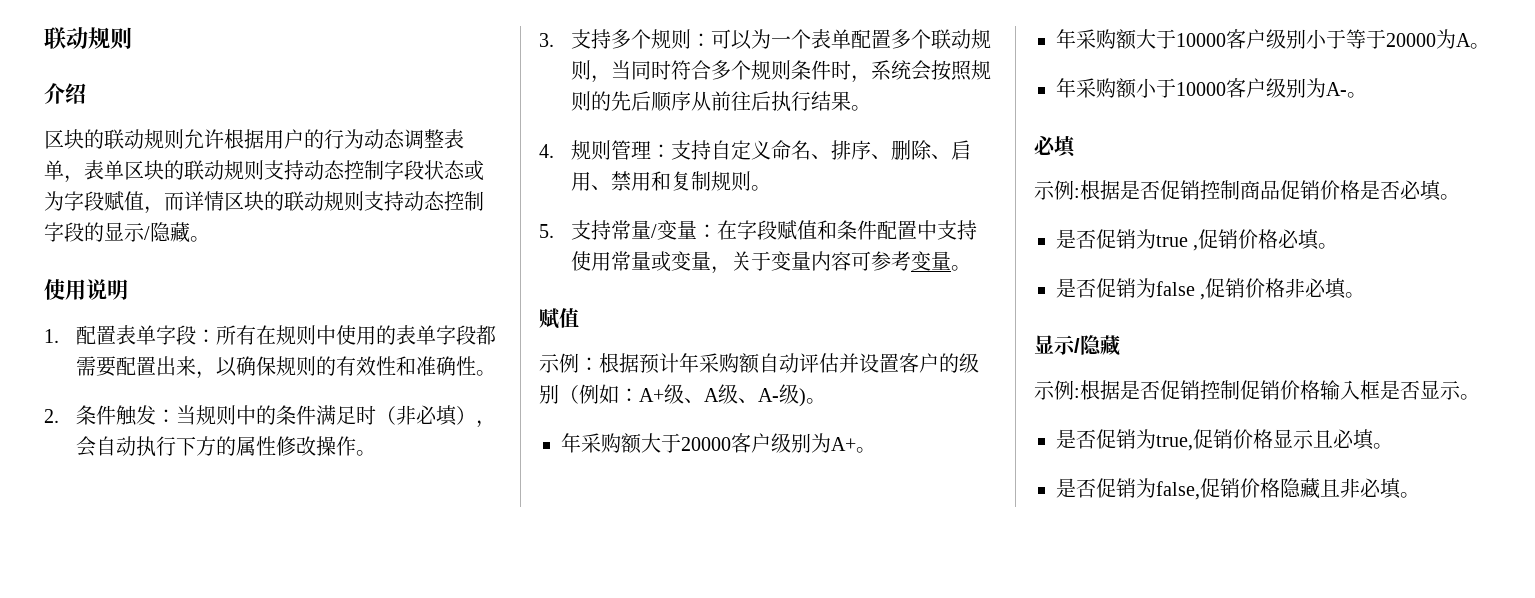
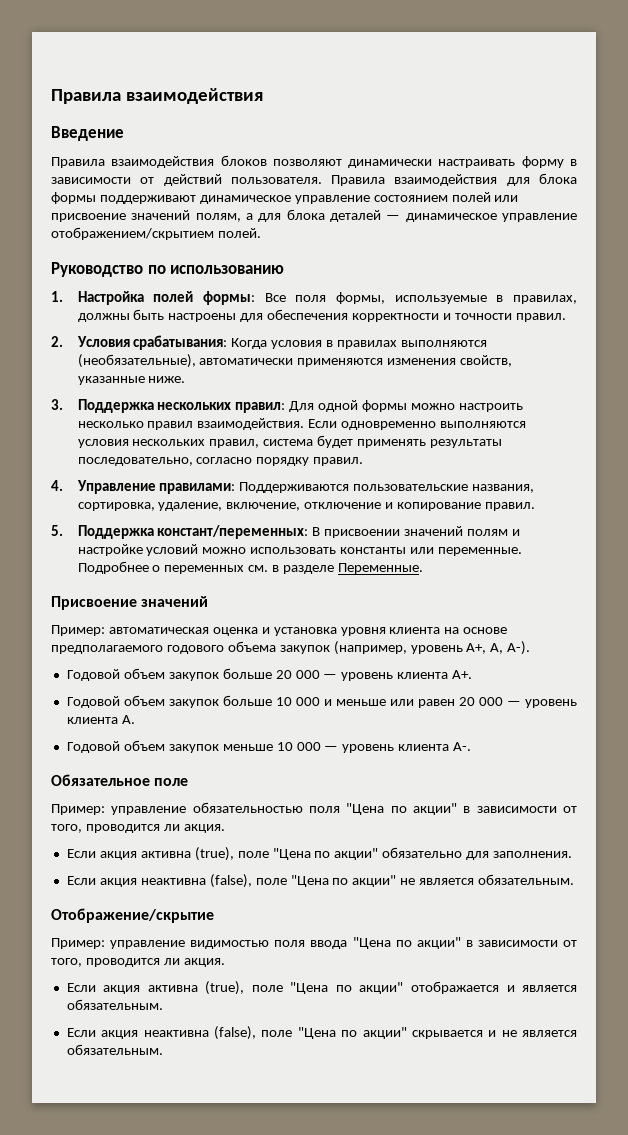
[44,27,132,50] [44,83,86,104] [44,129,464,149] [44,160,484,183] [44,191,484,214] [44,222,210,243] [44,279,128,300] [44,325,496,345] [75,356,496,379] [44,405,496,428] [75,436,376,457] [539,29,991,50] [570,60,991,83] [570,91,871,112] [539,140,971,160] [570,171,771,191] [539,220,977,240] [570,251,971,274] [539,308,579,329] [539,353,979,374] [539,384,826,407] [561,433,876,454] [1056,29,1490,50] [1056,78,1367,99] [1034,135,1077,158] [1034,180,1460,201] [1056,229,1339,251] [1056,278,1366,300] [1034,335,1120,356] [1034,380,1480,400] [1056,429,1393,451] [1056,478,1420,500] 联动规则 // 介绍 // 区块的联动规则允许根据用户的行为动态调整表单，表单区块的联动规则支持动态控制字段状态或为字段赋值，而详情区块的联动规则支持动态控制字段的显示/隐藏。 // 使用说明 // 1.配置表单字段：所有在规则中使用的表单字段都需要配置出来，以确保规则的有效性和准确性。 // 2.条件触发：当规则中的条件满足时（非必填），会自动执行下方的属性修改操作。 // 3.支持多个规则：可以为一个表单配置多个联动规则，当同时符合多个规则条件时，系统会按照规则的先后顺序从前往后执行结果。 // 4.规则管理：支持自定义命名、排序、删除、启用、禁用和复制规则。 // 5.支持常量/变量：在字段赋值和条件配置中支持使用常量或变量，关于变量内容可参考变量。 // 赋值 // 示例：根据预计年采购额自动评估并设置客户的级别（例如：A+级、A级、A-级)。 // 年采购额大于20000客户级别为A+。 // 年采购额大于10000客户级别小于等于20000为A。 // 年采购额小于10000客户级别为A-。 // 必填 // 示例:根据是否促销控制商品促销价格是否必填。 // 是否促销为true ,促销价格必填。 // 是否促销为false ,促销价格非必填。 // 显示/隐藏 // 示例:根据是否促销控制促销价格输入框是否显示。 // 是否促销为true,促销价格显示且必填。 // 是否促销为false,促销价格隐藏且非必填。 -> [51,88,263,104] [51,126,124,141] [51,155,577,168] [51,173,577,186] [51,192,519,204] [51,209,577,222] [51,227,261,240] [51,262,285,277] [51,291,577,305] [77,309,566,322] [51,335,488,350] [77,354,513,368] [77,376,186,385] [51,399,523,413] [77,418,527,430] [77,435,503,448] [77,457,364,466] [51,480,535,494] [77,502,536,511] [51,525,521,539] [77,544,523,556] [77,561,424,574] [51,596,209,610] [51,625,508,636] [51,641,531,655] [66,668,473,681] [66,695,577,708] [66,715,135,724] [66,740,472,753] [51,774,189,786] [51,802,577,815] [51,824,225,833] [66,847,573,861] [66,874,575,888] [51,908,214,923] [51,937,578,949] [51,958,225,967] [66,981,577,995] [66,999,163,1010] [66,1026,577,1040] [66,1044,163,1055] Правила взаимодействия // Введение // Правила взаимодействия блоков позволяют динамически настраивать форму в зависимости от действий пользователя. Правила взаимодействия для блока формы поддерживают динамическое управление состоянием полей или присвоение значений полям, а для блока деталей — динамическое управление отображением/скрытием полей. // Руководство по использованию // 1. Настройка полей формы: Все поля формы, используемые в правилах, должны быть настроены для обеспечения корректности и точности правил. // 2. Условия срабатывания: Когда условия в правилах выполняются (необязательные), автоматически применяются изменения свойств, указанные ниже. // 3. Поддержка нескольких правил: Для одной формы можно настроить несколько правил взаимодействия. Если одновременно выполняются условия нескольких правил, система будет применять результаты последовательно, согласно порядку правил. // 4. Управление правилами: Поддерживаются пользовательские названия, сортировка, удаление, включение, отключение и копирование правил. // 5. Поддержка констант/переменных: В присвоении значений полям и настройке условий можно использовать константы или переменные. Подробнее о переменных см. в разделе Переменные. // Присвоение значений // Пример: автоматическая оценка и установка уровня клиента на основе предполагаемого годового объема закупок (например, уровень A+, A, A-). // Годовой объем закупок больше 20 000 — уровень клиента A+. // Годовой объем закупок больше 10 000 и меньше или равен 20 000 — уровень клиента A. // Годовой объем закупок меньше 10 000 — уровень клиента A-. // Обязательное поле // Пример: управление обязательностью поля "Цена по акции" в зависимости от того, проводится ли акция. // Если акция активна (true), поле "Цена по акции" обязательно для заполнения. // Если акция неактивна (false), поле "Цена по акции" не является обязательным. // Отображение/скрытие // Пример: управление видимостью поля ввода "Цена по акции" в зависимости от того, проводится ли акция. // Если акция активна (true), поле "Цена по акции" отображается и является обязательным. // Если акция неактивна (false), поле "Цена по акции" скрывается и не является обязательным.

